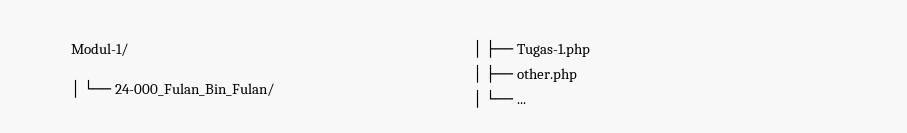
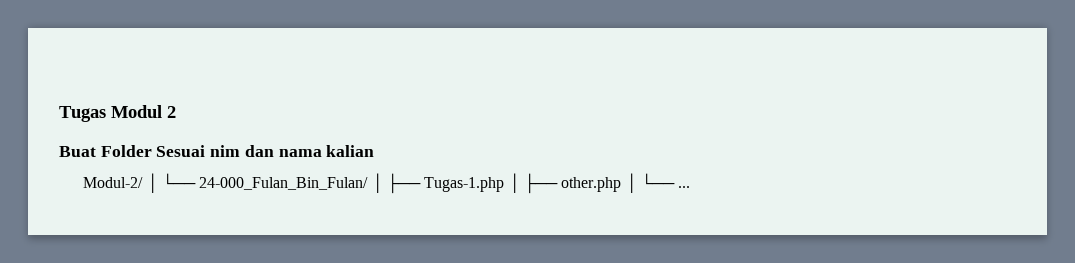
[71,43,128,56] Modul-1/ // -> [59,105,176,122] [59,145,375,157] [83,177,144,188] Tugas Modul 2 // Buat Folder Sesuai nim dan nama kalian // Modul-2/
(274, 89) // -> (369, 183) none
(590, 50) // -> (505, 184) none
(577, 75) // -> (622, 184) none

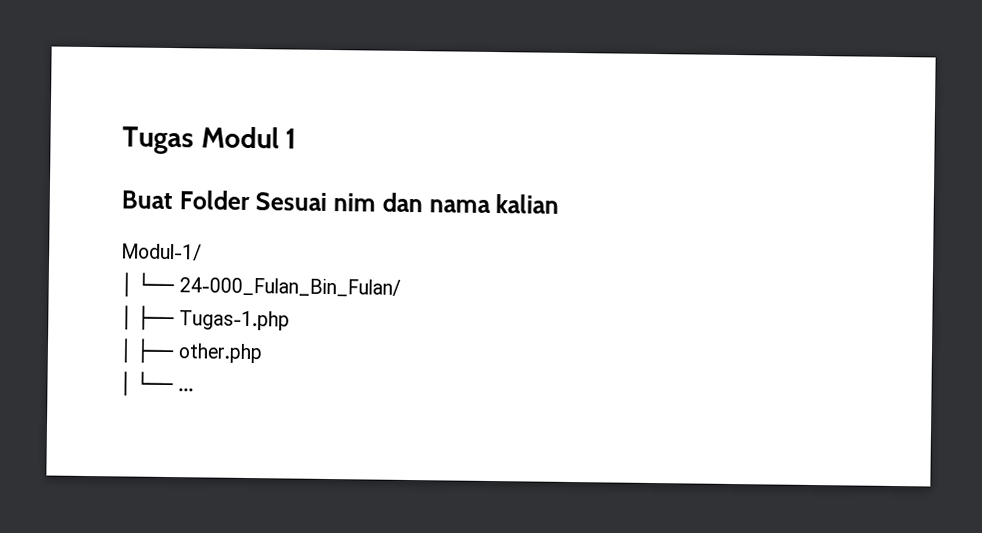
[167,106,176,118] 2 -> [285,128,297,149] 1
[83,177,144,188] Modul-2/ -> [121,243,202,261] Modul-1/ //
(369, 183) none -> (401, 287) //
(505, 184) none -> (290, 320) //
(622, 184) none -> (263, 353) //

